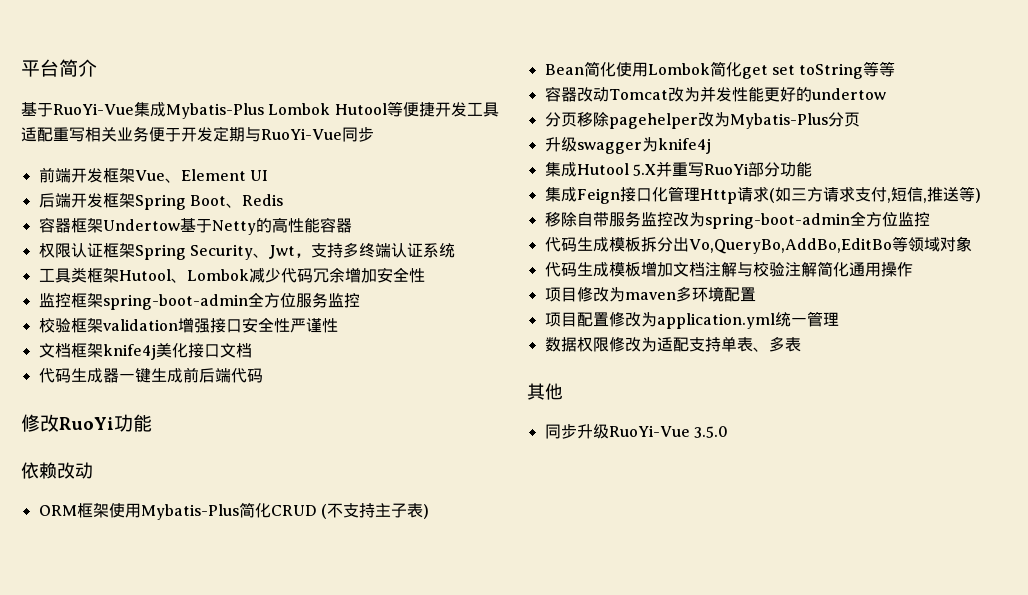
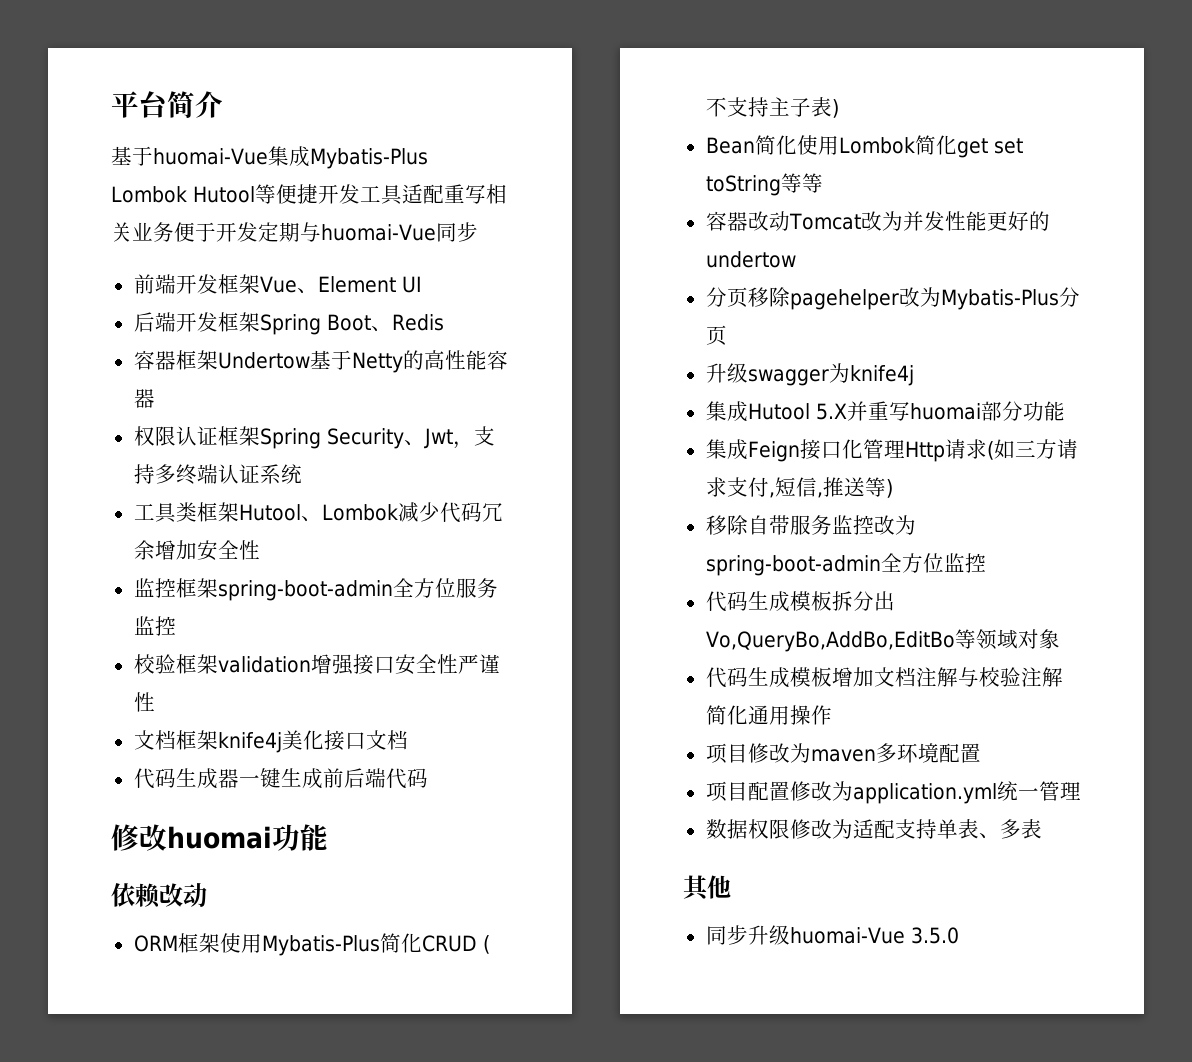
[53,103,134,115] RuoYi-Vue -> [153,148,268,165] huomai-Vue
[261,128,342,140] RuoYi-Vue -> [321,224,436,241] huomai-Vue
[59,417,114,430] RuoYi -> [167,826,272,849] huomai
[703,163,749,175] RuoYi -> [909,403,981,420] huomai
[608,425,690,437] RuoYi-Vue -> [789,927,905,944] huomai-Vue

